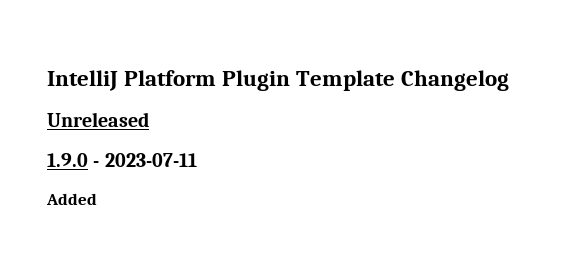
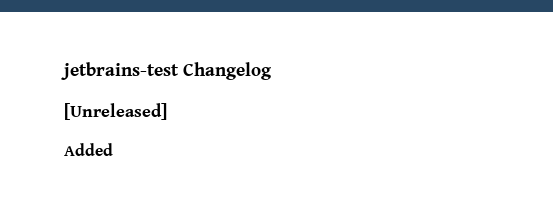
[47,70,510,91] [47,112,149,127] [47,153,197,167] IntelliJ Platform Plugin Template Changelog // Unreleased // 1.9.0 - 2023-07-11 -> [61,62,273,80] [64,103,167,120] jetbrains-test Changelog // [Unreleased]

